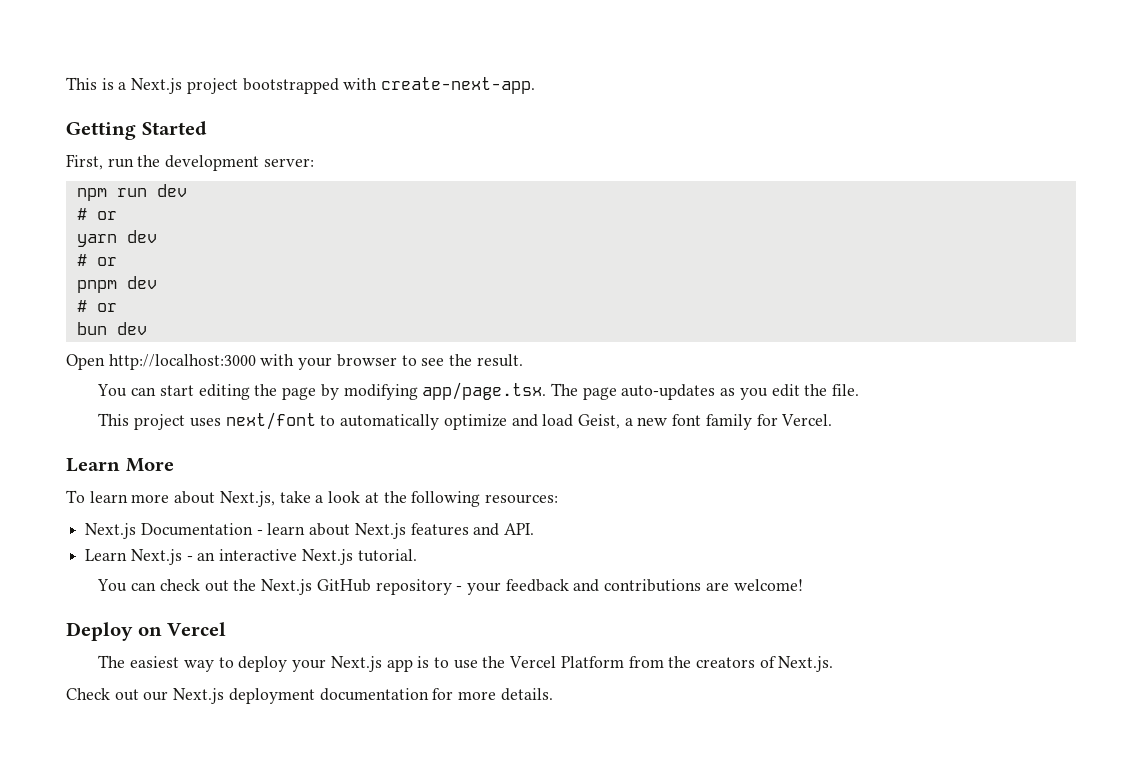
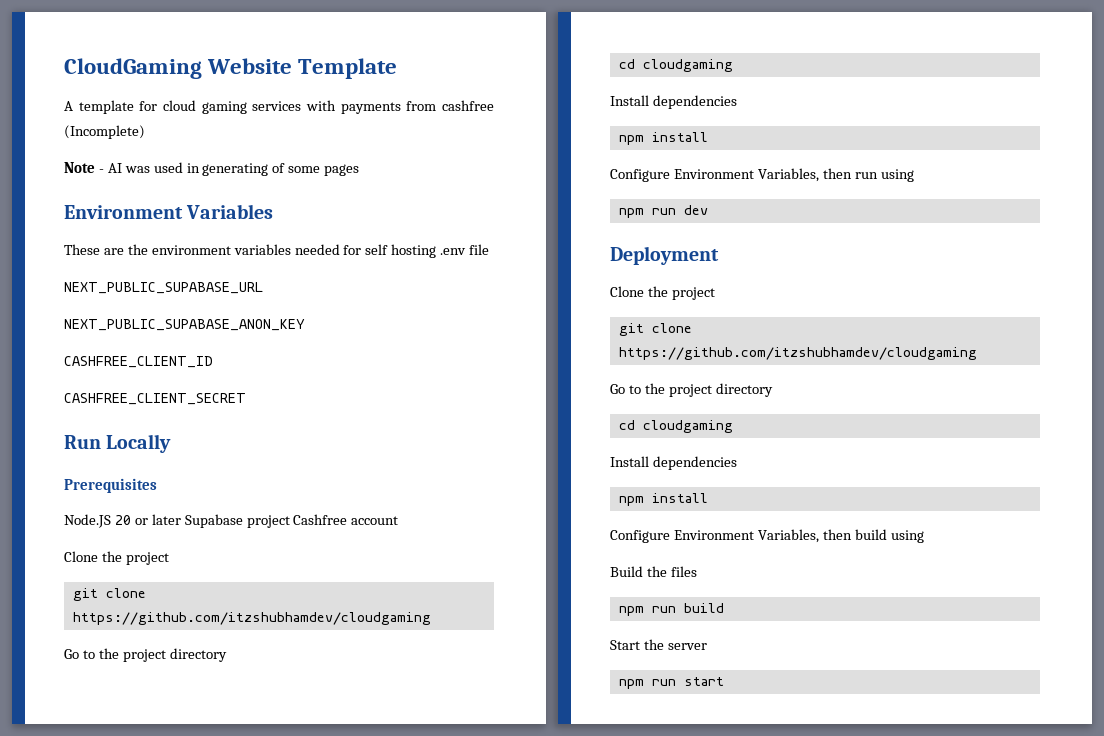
[66,77,536,94] [66,121,207,140] [66,154,314,171] [76,184,187,201] [76,208,117,220] [76,230,157,247] [76,254,117,266] [76,276,157,293] [76,300,117,312] [76,322,147,335] [66,354,523,370] [97,382,860,400] [98,412,833,430] [66,458,174,472] [66,490,558,507] [85,523,535,539] [85,549,417,565] [97,579,803,595] [66,622,227,641] [98,655,834,672] [66,688,553,704] This is a Next.js project bootstrapped with create-next-app. // Getting Started // First, run the development server: // npm run dev // # or // yarn dev // # or // pnpm dev // # or // bun dev // Open http://localhost:3000 with your browser to see the result. // You can start editing the page by modifying app/page.tsx. The page auto-updates as you edit the file. // This project uses next/font to automatically optimize and load Geist, a new font family for Vercel. // Learn More // To learn more about Next.js, take a look at the following resources: // Next.js Documentation - learn about Next.js features and API. // Learn Next.js - an interactive Next.js tutorial. // You can check out the Next.js GitHub repository - your feedback and contributions are welcome! // Deploy on Vercel // The easiest way to deploy your Next.js app is to use the Vercel Platform from the creators of Next.js. // Check out our Next.js deployment documentation for more details. -> [64,58,398,79] [64,100,495,114] [64,125,145,139] [64,162,360,176] [64,204,274,219] [64,244,490,258] [64,282,263,294] [64,319,305,331] [64,356,213,368] [64,393,246,405] [64,434,172,453] [64,478,157,493] [64,514,399,528] [64,551,169,565] [72,588,146,601] [72,612,431,625] [64,648,227,662] [618,59,733,72] [610,95,737,109] [618,132,708,145] [610,168,914,182] [618,205,708,218] [610,246,719,265] [610,286,715,300] [618,323,692,336] [618,347,977,360] [610,383,773,397] [618,420,733,433] [610,456,737,470] [618,493,708,506] [610,529,924,543] [610,566,697,577] [618,603,724,616] [610,639,707,650] [618,677,724,689] CloudGaming Website Template // A template for cloud gaming services with payments from cashfree (Incomplete) // Note - AI was used in generating of some pages // Environment Variables // These are the environment variables needed for self hosting .env file // NEXT_PUBLIC_SUPABASE_URL // NEXT_PUBLIC_SUPABASE_ANON_KEY // CASHFREE_CLIENT_ID // CASHFREE_CLIENT_SECRET // Run Locally // Prerequisites // Node.JS 20 or later Supabase project Cashfree account // Clone the project // git clone https://github.com/itzshubhamdev/cloudgaming // Go to the project directory // cd cloudgaming // Install dependencies // npm install // Configure Environment Variables, then run using // npm run dev // Deployment // Clone the project // git clone https://github.com/itzshubhamdev/cloudgaming // Go to the project directory // cd cloudgaming // Install dependencies // npm install // Configure Environment Variables, then build using // Build the files // npm run build // Start the server // npm run start

